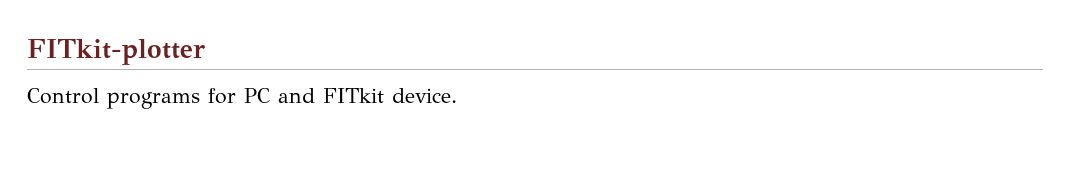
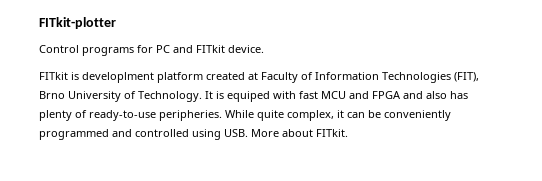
(457, 95) none -> [39,72,479,83] [39,91,468,102] [39,110,451,121] [39,129,348,140] // FITkit is developlment platform created at Faculty of Information Technologies (FIT), Brno University of Technology. It is equiped with fast MCU and FPGA and also has plenty of ready-to-use peripheries. While quite complex, it can be conveniently programmed and controlled using USB. More about FITkit.

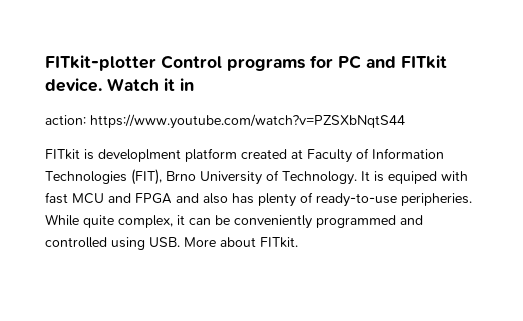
(116, 23) // -> (156, 63) none
(264, 49) none -> [107,78,194,91] [45,114,405,129] Watch it in // action: https://www.youtube.com/watch?v=PZSXbNqtS44

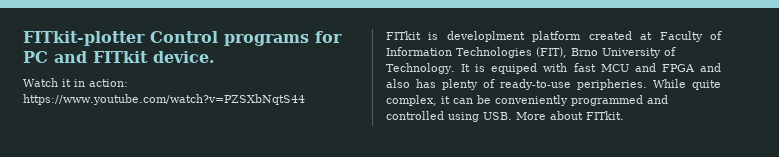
(102, 85) none -> (215, 57) //
(194, 84) // -> (85, 83) none

